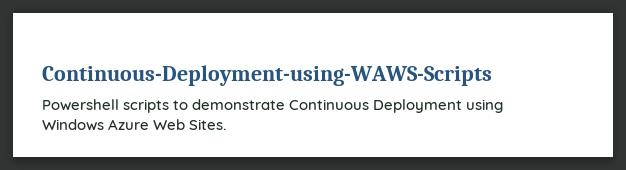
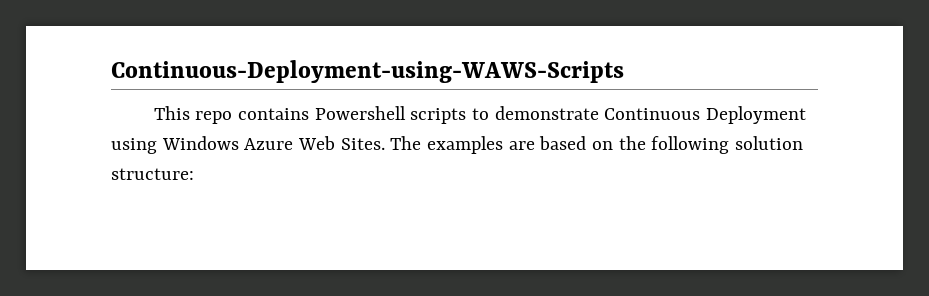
(492, 75) none -> [153,106,310,124] This repo contains
(227, 124) none -> [390,136,804,154] [111,168,194,180] The examples are based on the following solution structure:

